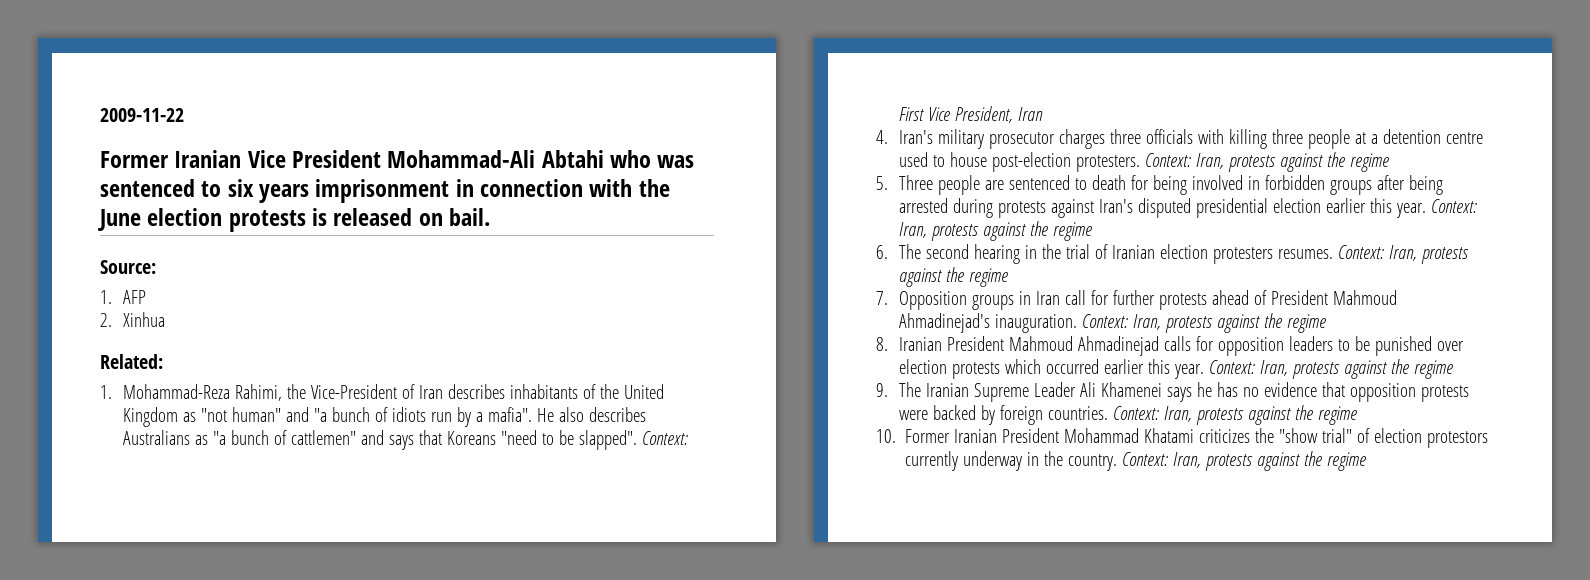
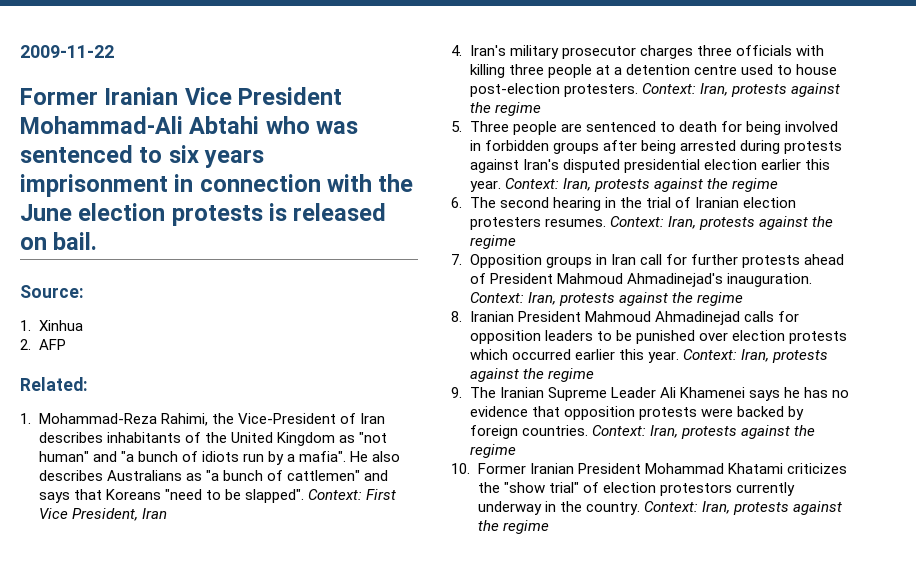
[122,290,146,304] AFP -> [38,320,83,331] Xinhua
[122,312,165,327] Xinhua -> [38,339,66,350] AFP

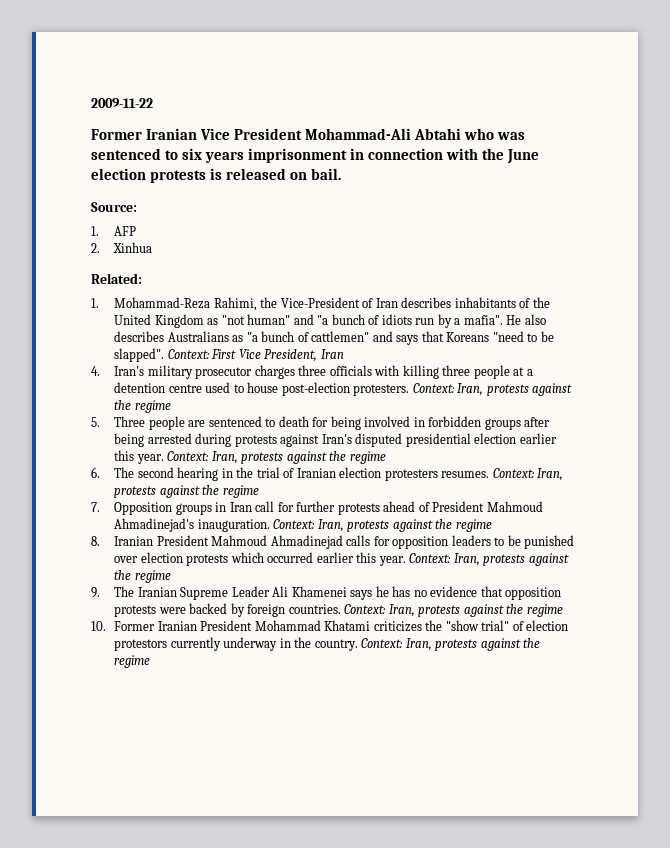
[38,320,83,331] Xinhua -> [114,226,137,236] AFP
[38,339,66,350] AFP -> [113,242,153,253] Xinhua

